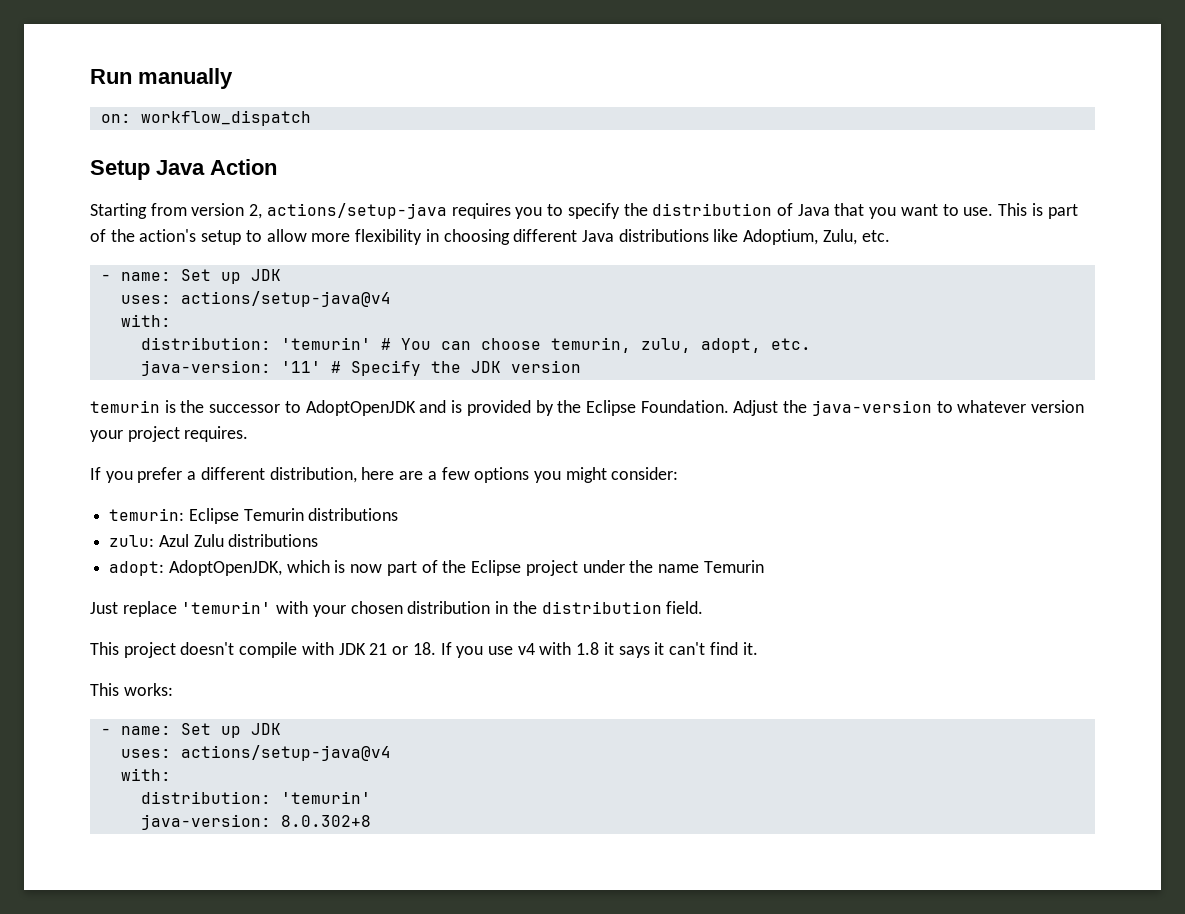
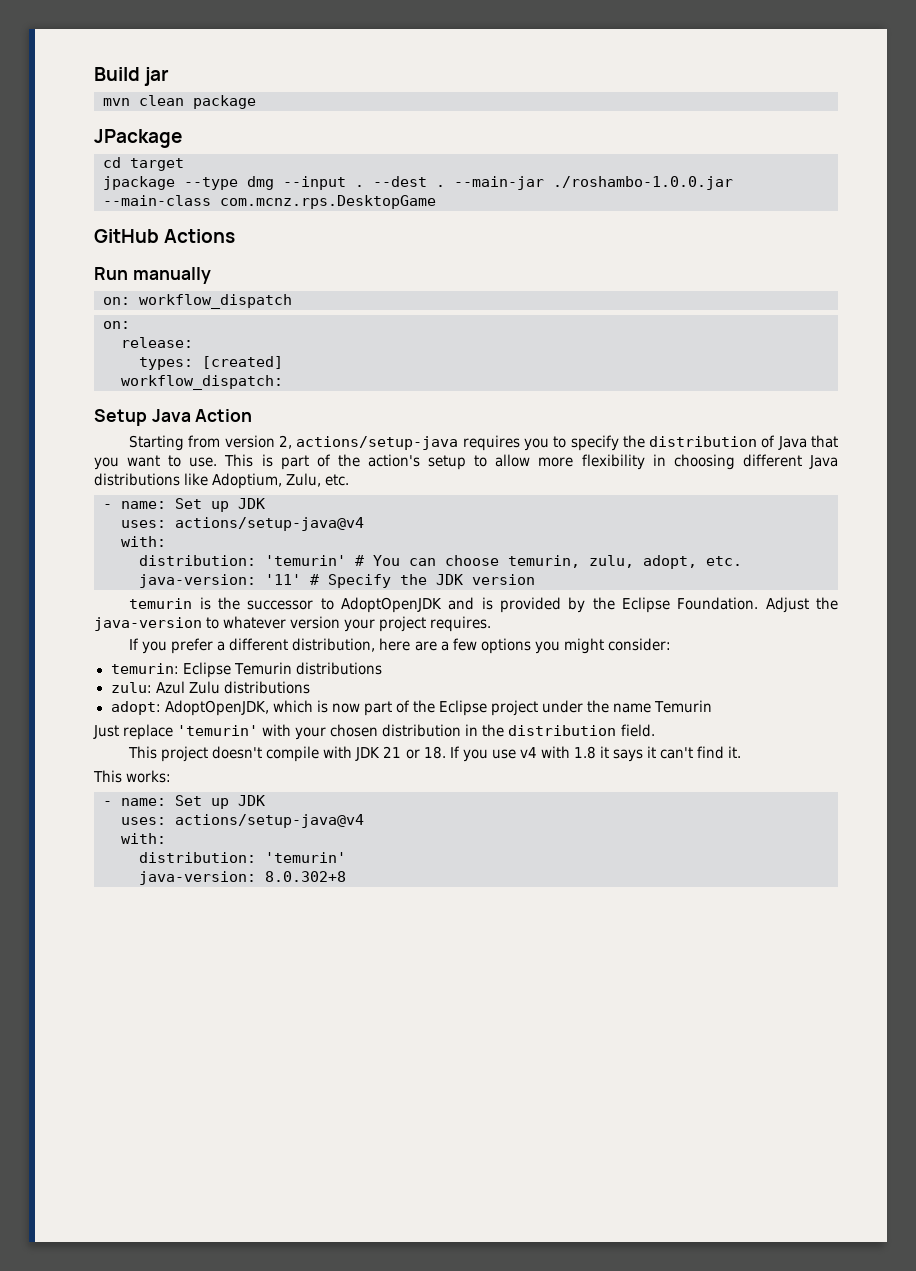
(90, 76) none -> [94,67,170,86] [103,95,256,109] [94,129,182,148] [103,157,184,171] [103,176,733,190] [103,195,436,209] [94,229,236,243] Build jar // mvn clean package // JPackage // cd target // jpackage --type dmg --input . --dest . --main-jar ./roshambo-1.0.0.jar --main-class com.mcnz.rps.DesktopGame // GitHub Actions //
(311, 118) none -> [103,321,130,329] [121,337,193,348] [139,356,283,370] [121,375,283,390] // on: // release: // types: [created] // workflow_dispatch:

